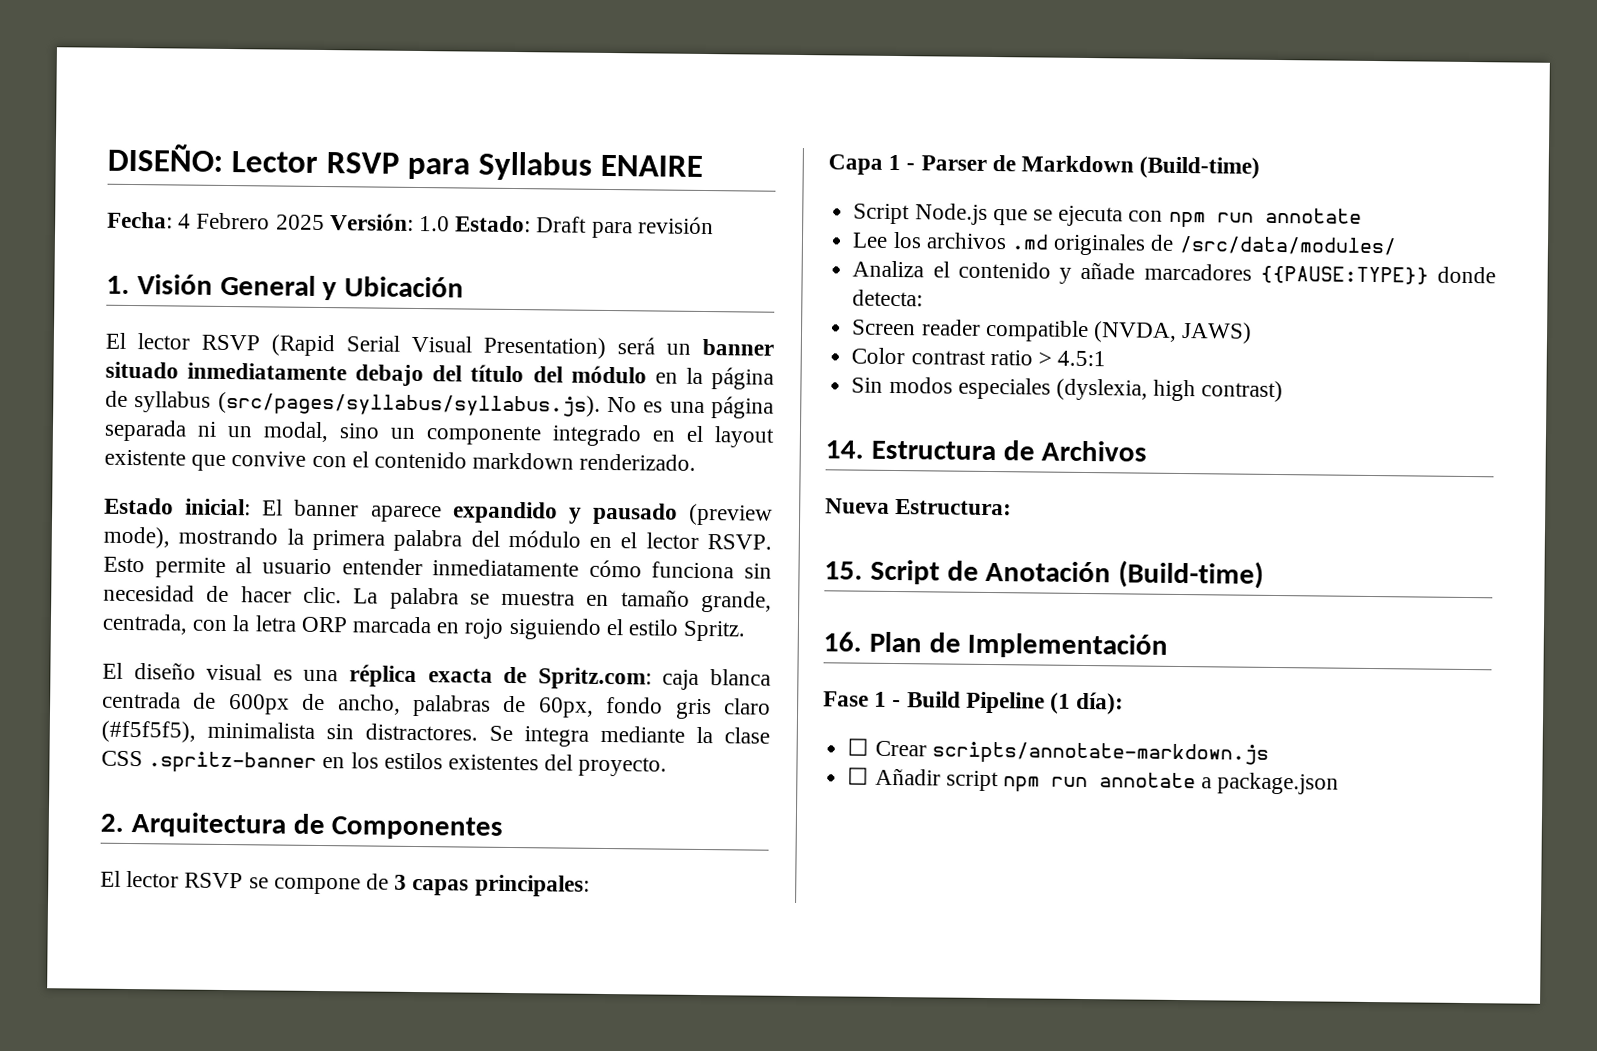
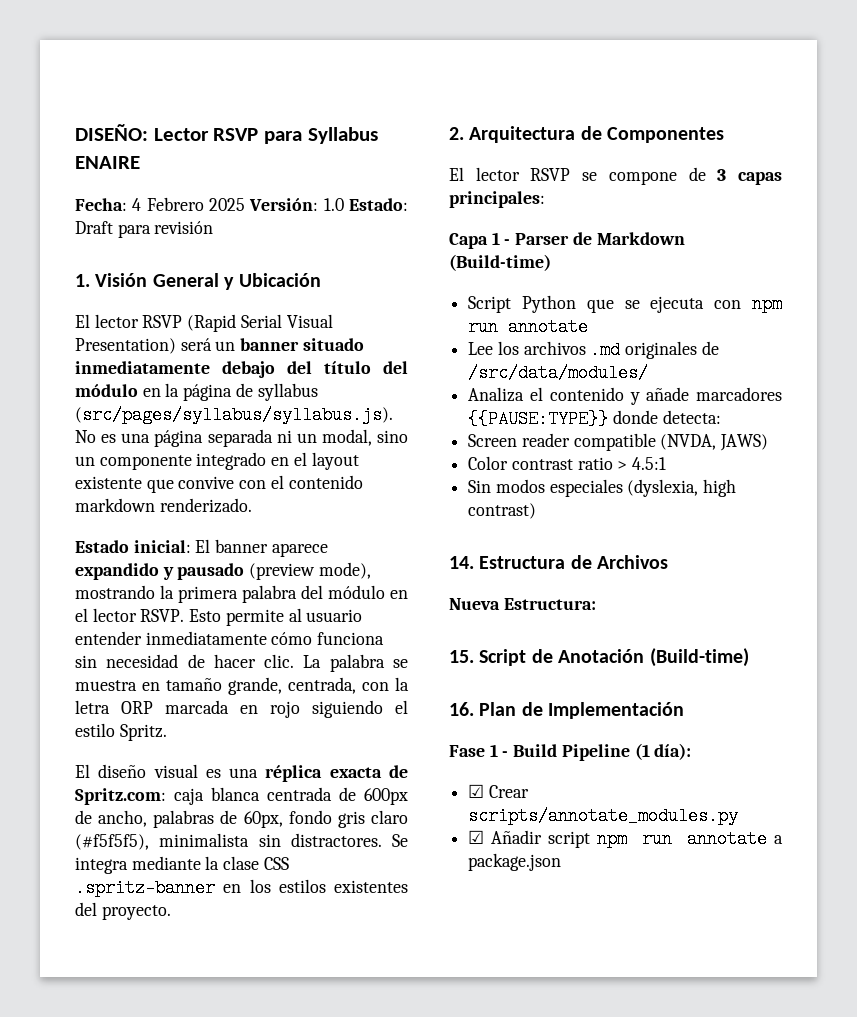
[914,203,988,225] Node.js -> [522,295,577,313] Python
[847,738,1269,765] [847,767,870,785] ☐ Crear scripts/annotate-markdown.js // ☐ -> [468,784,529,798] [468,807,739,825] [468,830,485,844] ☑ Crear scripts/annotate_modules.py // ☑

